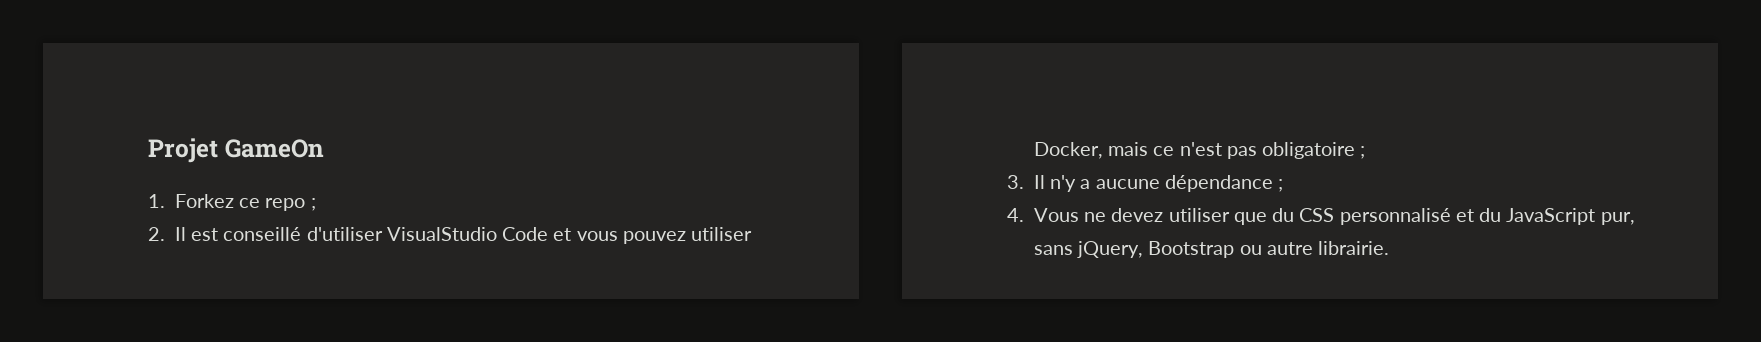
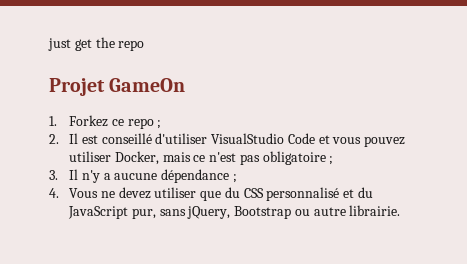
(148, 150) none -> [48,37,145,51] just get the repo //

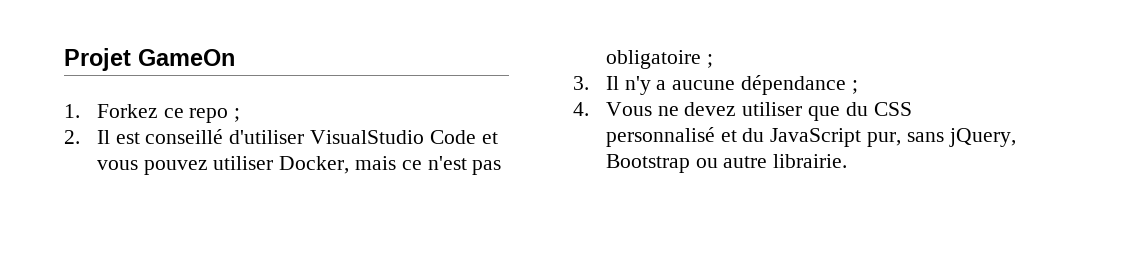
[48,37,145,51] just get the repo // -> (64, 59) none

